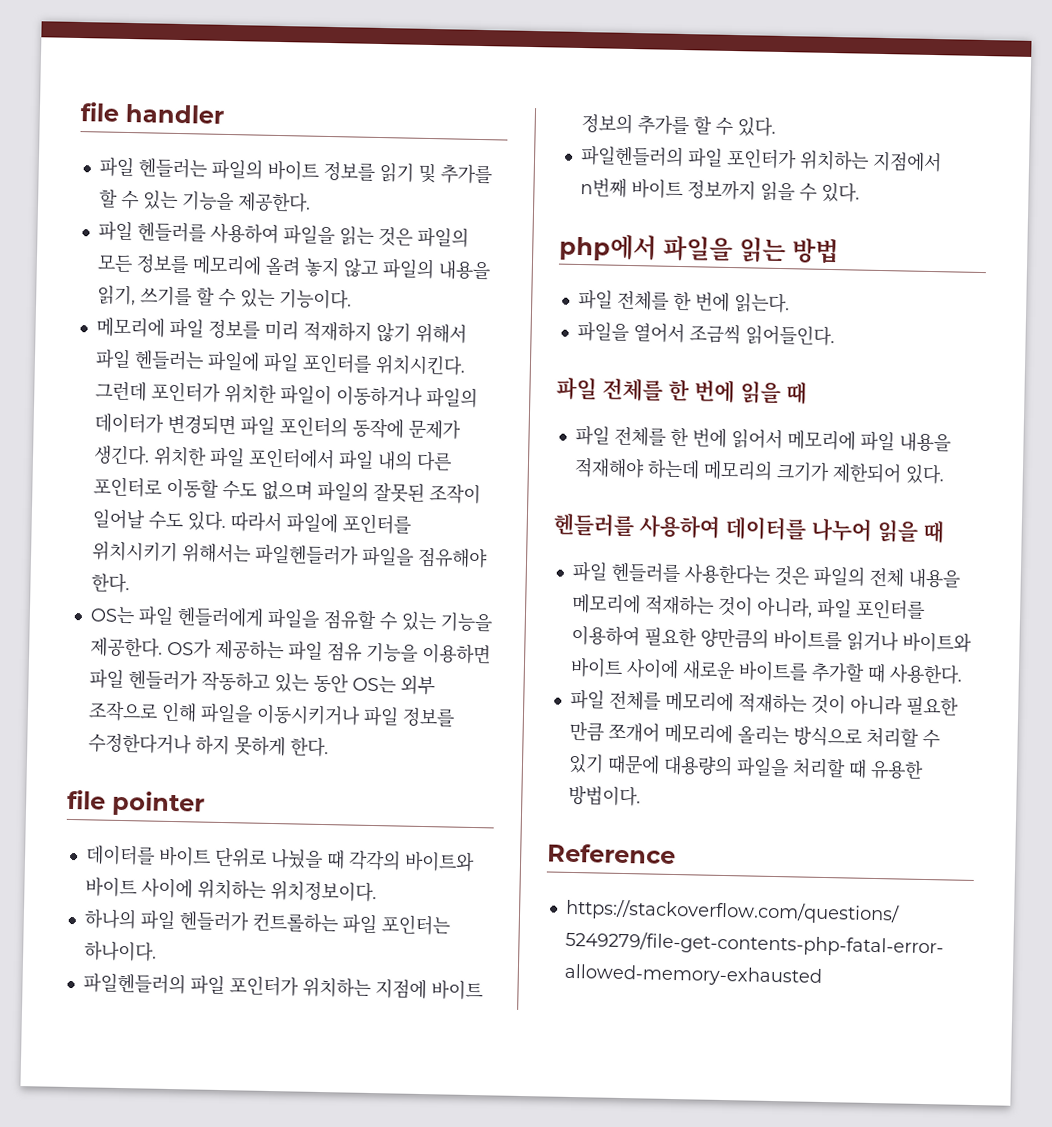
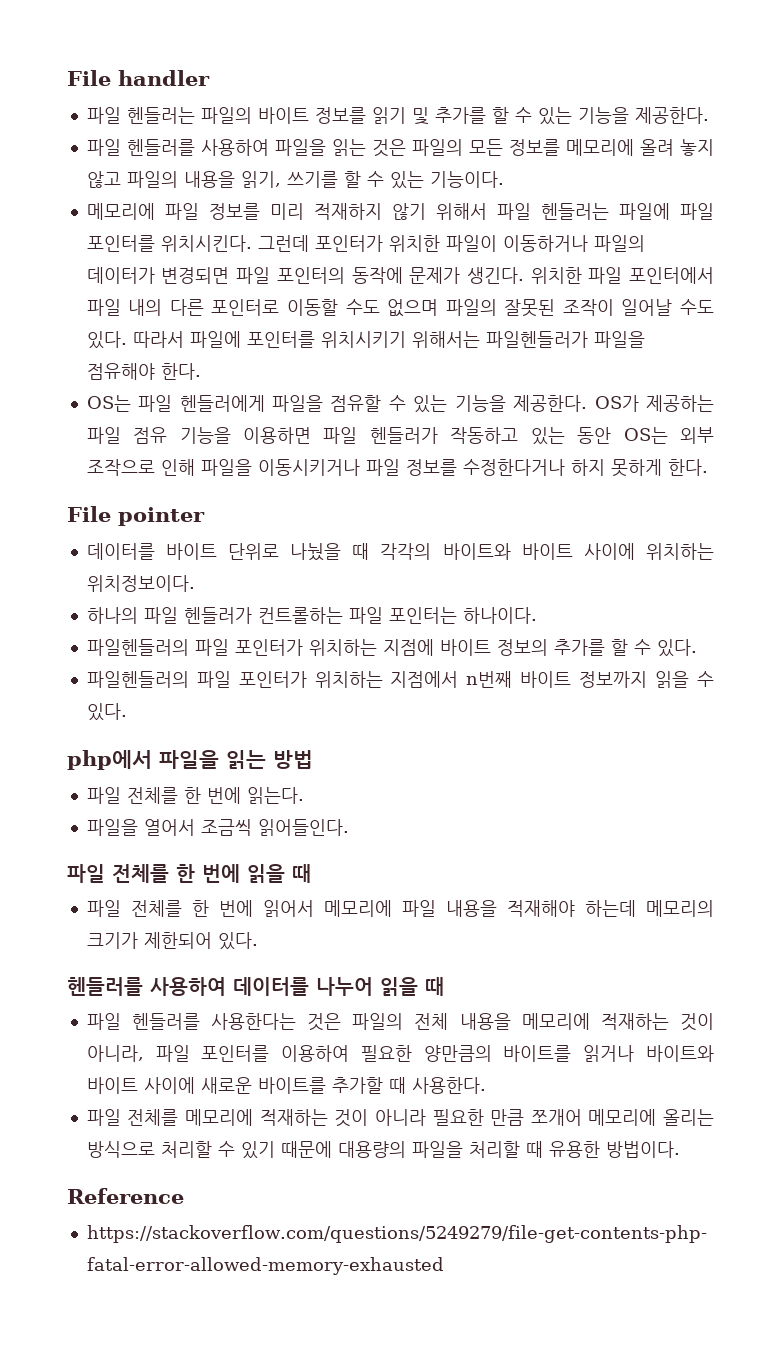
[80,102,120,122] file -> [67,70,111,86] File
[67,789,106,810] file -> [67,506,111,522] File

